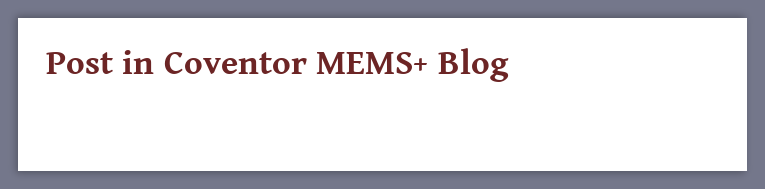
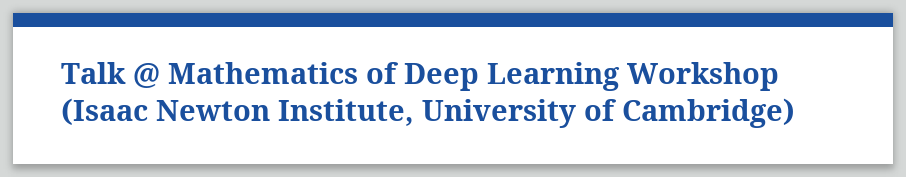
[46,48,509,82] Post in Coventor MEMS+ Blog -> [61,62,779,91] [61,98,795,128] Talk @ Mathematics of Deep Learning Workshop (Isaac Newton Institute, University of Cambridge)

